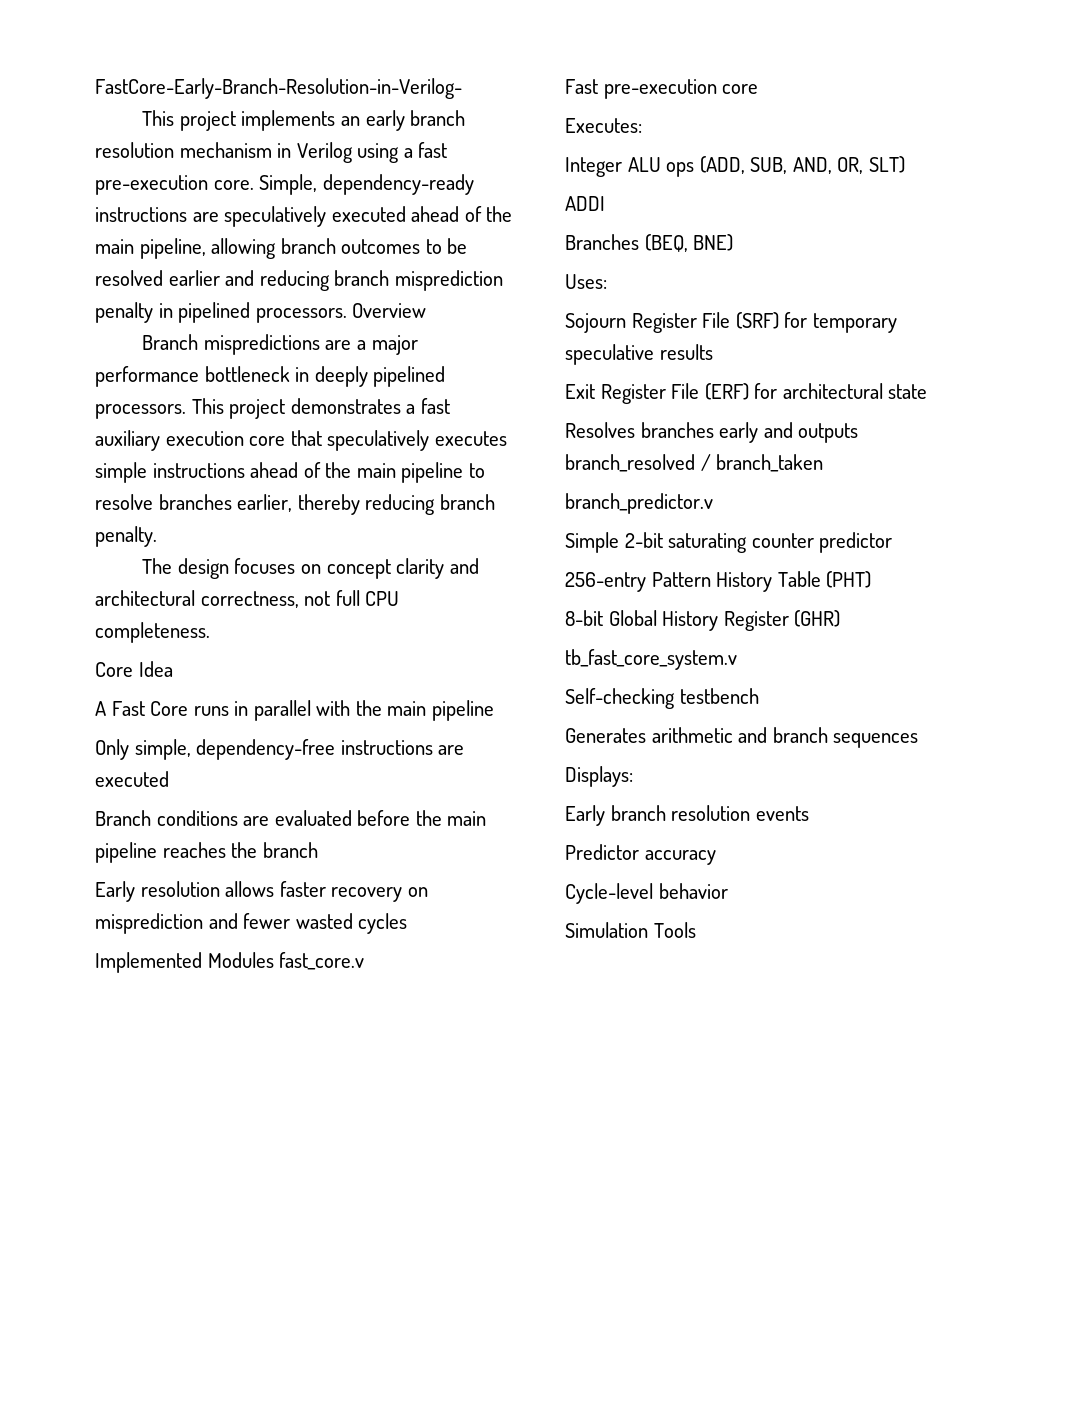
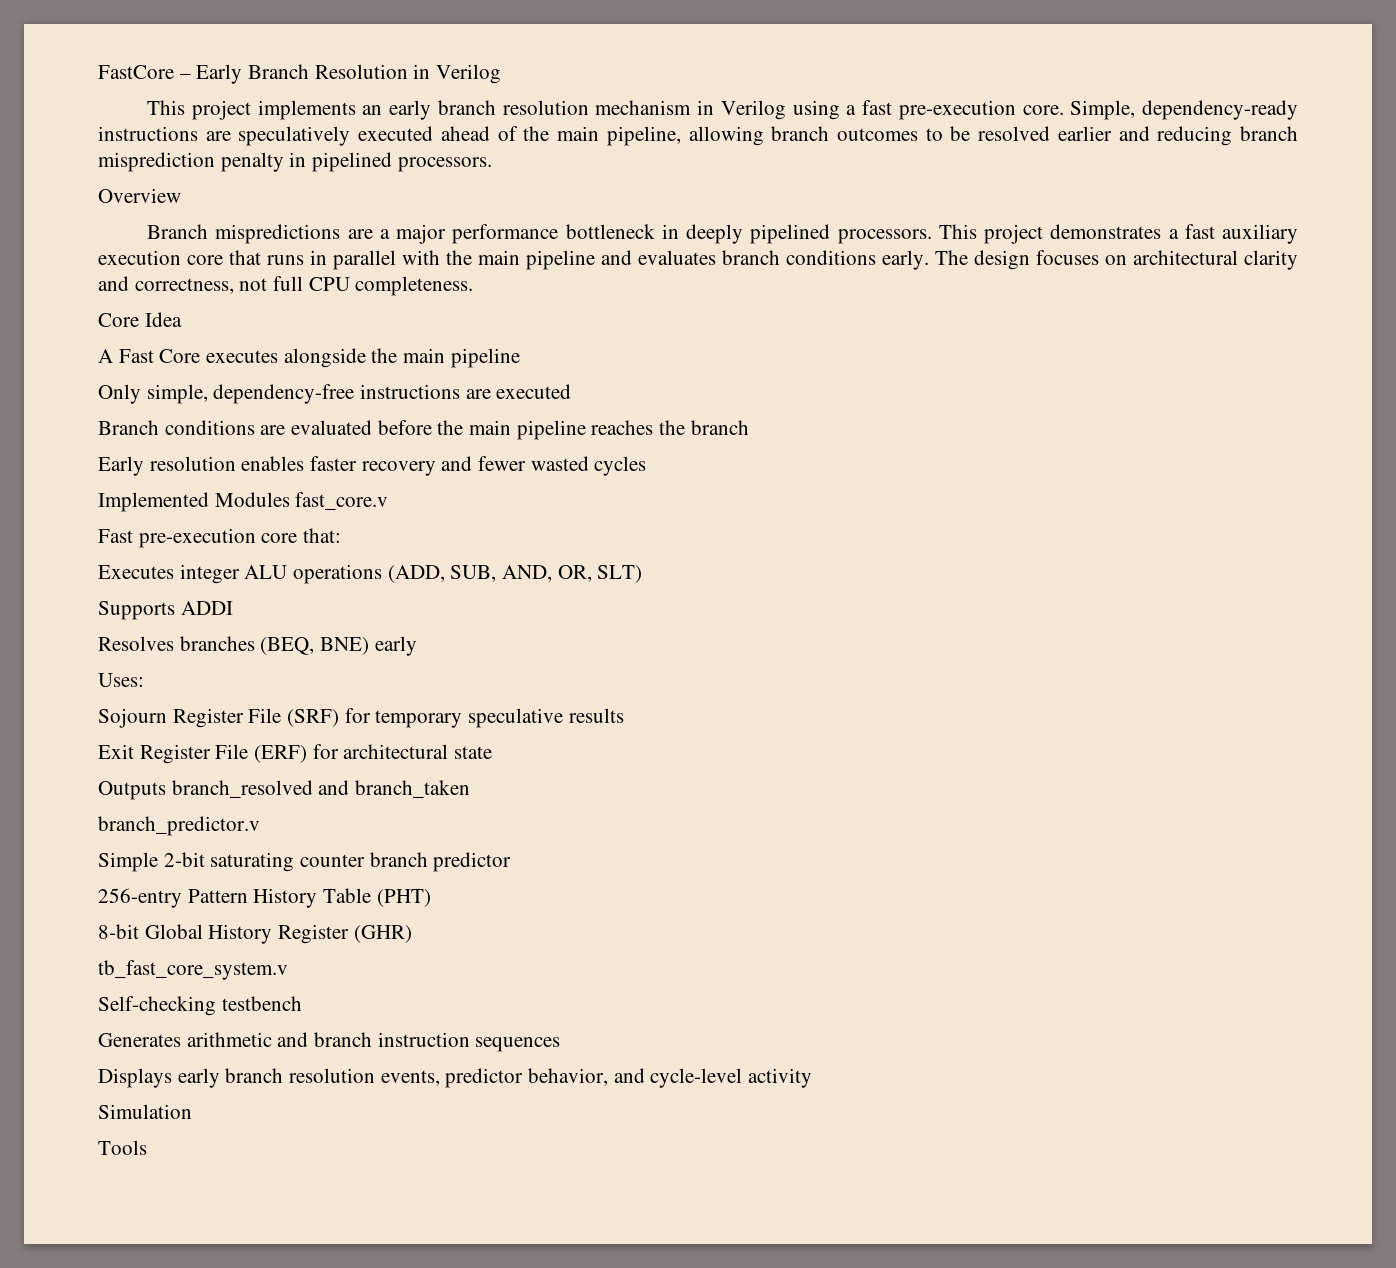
[95,78,462,99] FastCore-Early-Branch-Resolution-in-Verilog- -> [98,64,502,84] FastCore – Early Branch Resolution in Verilog
(347, 315) none -> (492, 164) //
[327,430,507,451] [95,462,485,483] [95,494,495,515] [95,526,157,547] speculatively executes simple instructions ahead of the main pipeline to resolve branches earlier, thereby reducing branch penalty. // -> [267,250,929,270] runs in parallel with the main pipeline and evaluates branch conditions early.
[326,559,391,579] concept -> [1133,250,1238,265] architectural
[95,590,195,606] architectural -> (129, 283) none
[193,700,351,721] runs in parallel with -> [206,348,366,368] executes alongside
[225,881,275,897] allows -> [241,456,305,471] enables
[407,887,428,897] [95,913,203,934] on misprediction -> (436, 468) none
[565,118,642,133] [565,157,695,177] // Executes: // Integer ALU ops -> [303,528,342,543] [98,564,383,584] that: // Executes integer ALU operations
(905, 164) none -> [98,601,175,620] Supports
[565,234,639,250] Branches -> [98,636,255,651] Resolves branches
(734, 242) none -> [374,636,417,656] early
[565,422,859,443] [565,454,711,472] Resolves branches early and outputs branch_resolved / -> [98,780,350,800] Outputs branch_resolved and
(814, 540) none -> [369,852,428,867] branch
(828, 735) none -> [377,1032,470,1047] instruction
[565,766,633,787] [565,805,809,826] [565,844,716,865] [565,883,728,904] Displays: // Early branch resolution events // Predictor accuracy // Cycle-level behavior -> [98,1068,813,1088] Displays early branch resolution events, predictor behavior, and cycle-level activity
(648, 930) none -> (192, 1111) //

